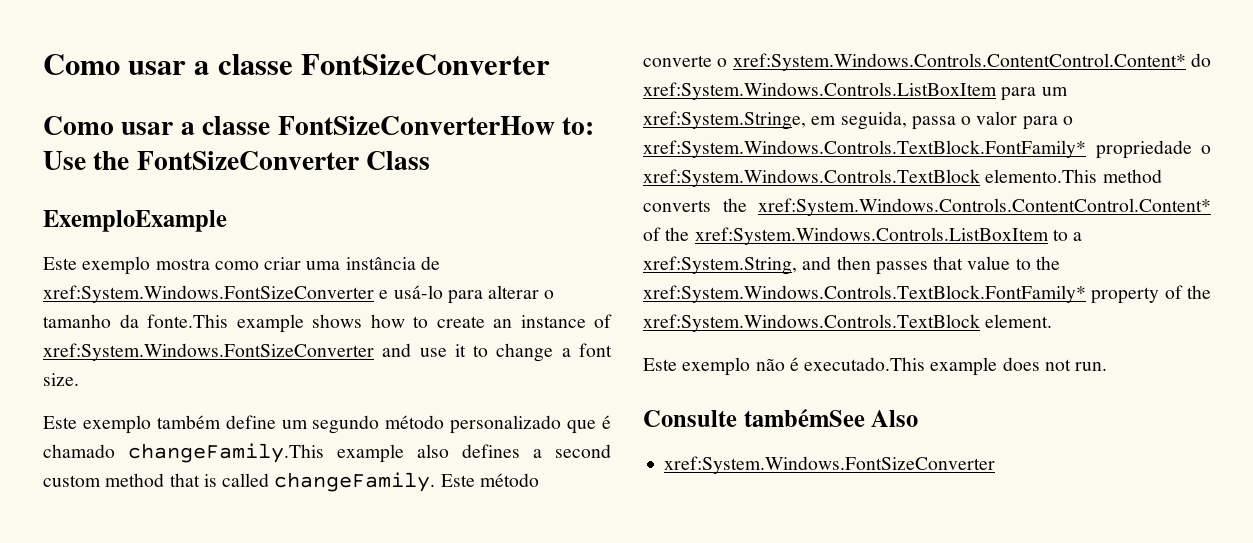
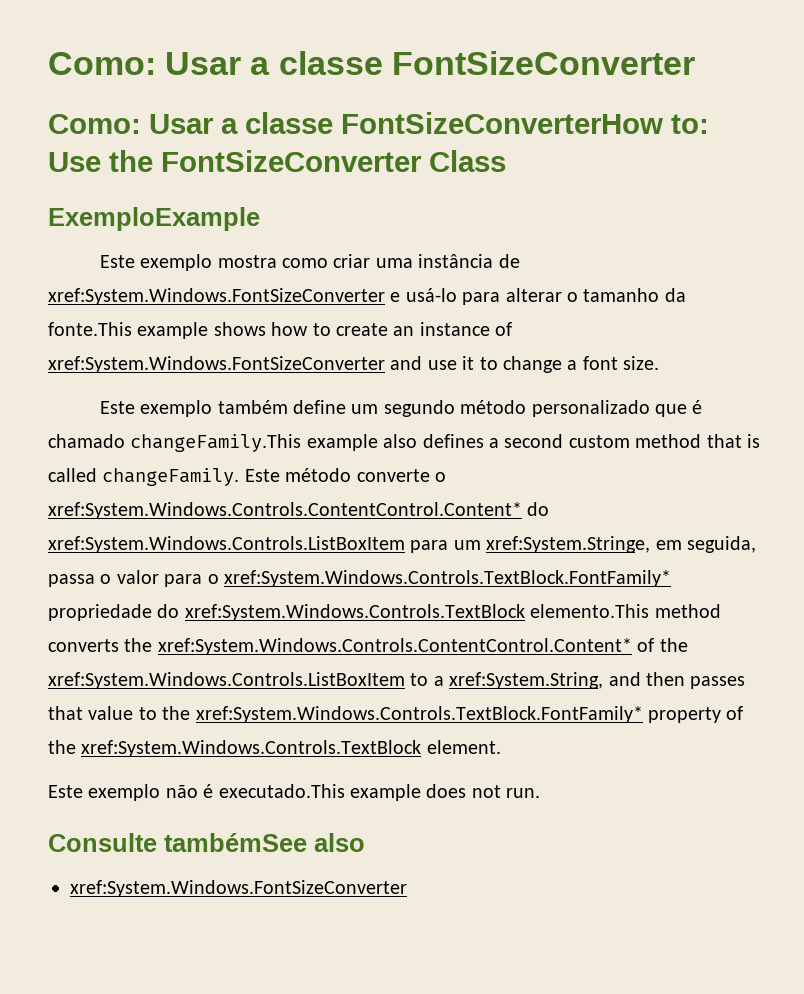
[43,54,187,75] Como usar -> [48,52,242,75] Como: Usar
[43,116,174,135] Como usar -> [48,114,214,134] Como: Usar
[1201,145,1211,154] o -> [157,604,180,618] do
[871,410,919,427] Also -> [314,833,365,852] also

